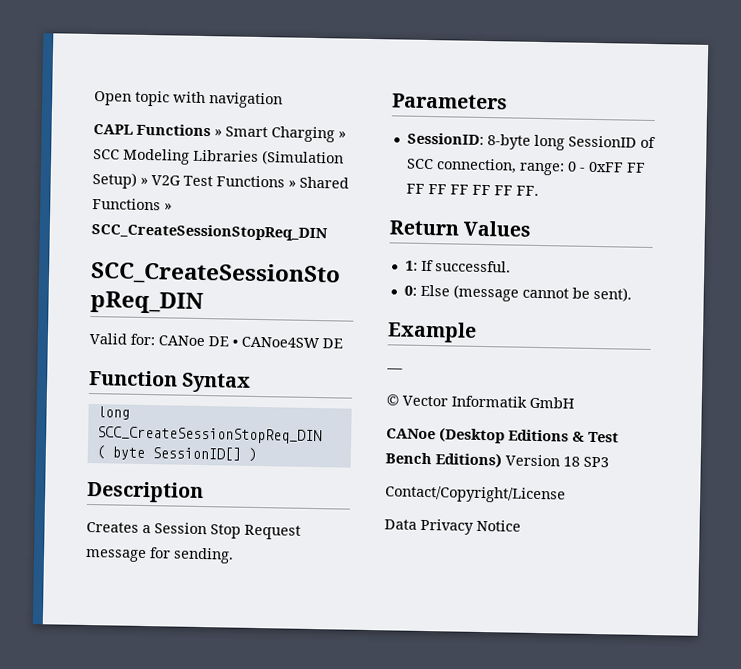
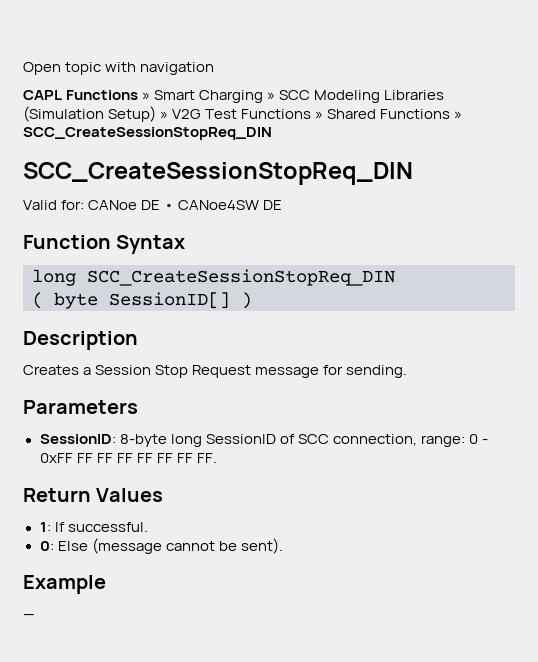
[386,394,575,409] [386,427,619,444] [385,452,609,469] [385,485,566,504] [384,518,521,535] // © Vector Informatik GmbH // CANoe (Desktop Editions & Test Bench Editions) Version 18 SP3 // Contact/Copyright/License // Data Privacy Notice -> (35, 616) none

